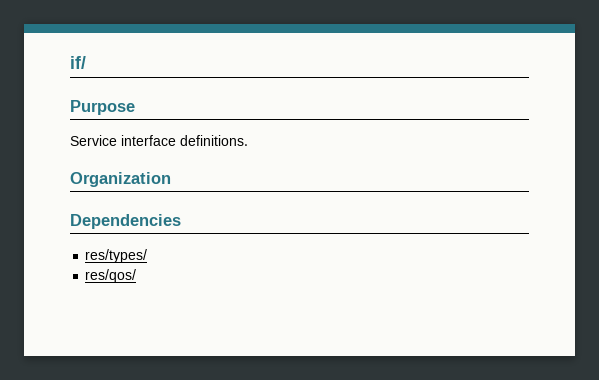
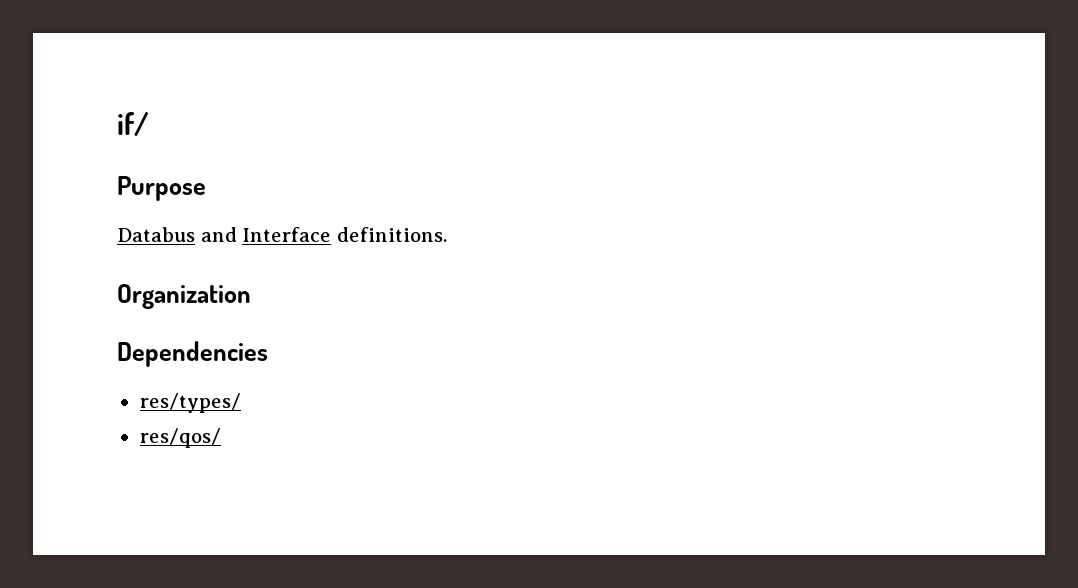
[70,135,176,146] Service interface -> [117,227,332,242] Databus and Interface

